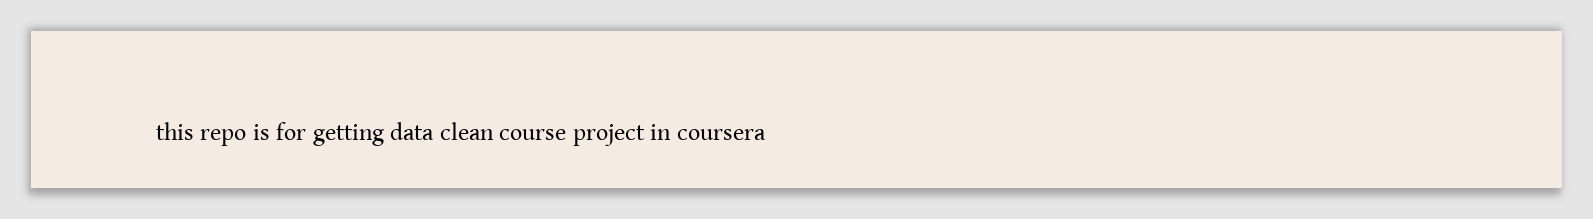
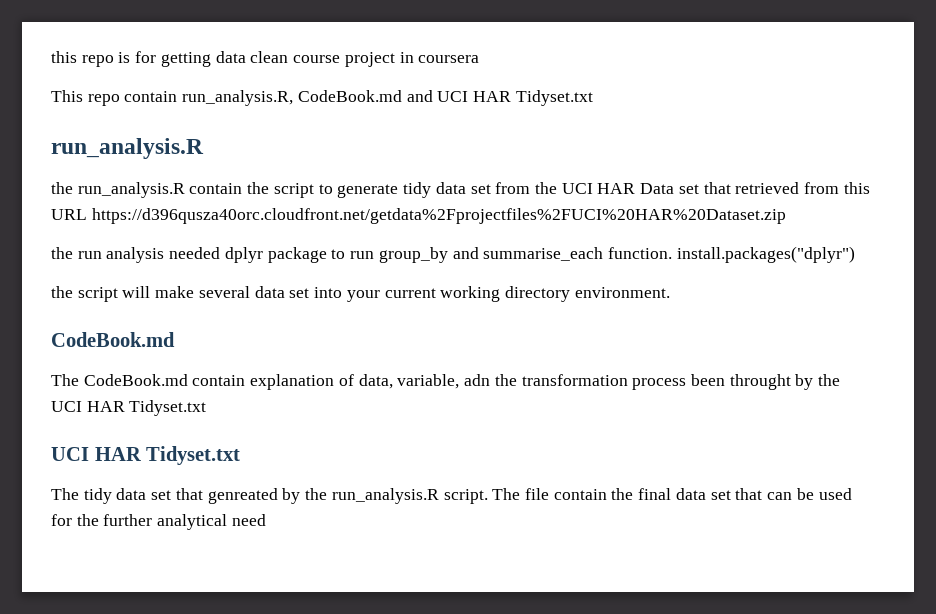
(766, 134) none -> [51,90,593,106] [51,138,204,159] [51,182,870,198] [51,208,786,224] [51,246,855,263] [51,286,670,302] [51,332,175,347] [51,374,841,390] [51,400,207,416] [51,446,241,465] [51,488,852,504] [51,514,266,530] // This repo contain run_analysis.R, CodeBook.md and UCI HAR Tidyset.txt // run_analysis.R // the run_analysis.R contain the script to generate tidy data set from the UCI HAR Data set that retrieved from this URL https://d396qusza40orc.cloudfront.net/getdata%2Fprojectfiles%2FUCI%20HAR%20Dataset.zip // the run analysis needed dplyr package to run group_by and summarise_each function. install.packages("dplyr") // the script will make several data set into your current working directory environment. // CodeBook.md // The CodeBook.md contain explanation of data, variable, adn the transformation process been throught by the UCI HAR Tidyset.txt // UCI HAR Tidyset.txt // The tidy data set that genreated by the run_analysis.R script. The file contain the final data set that can be used for the further analytical need

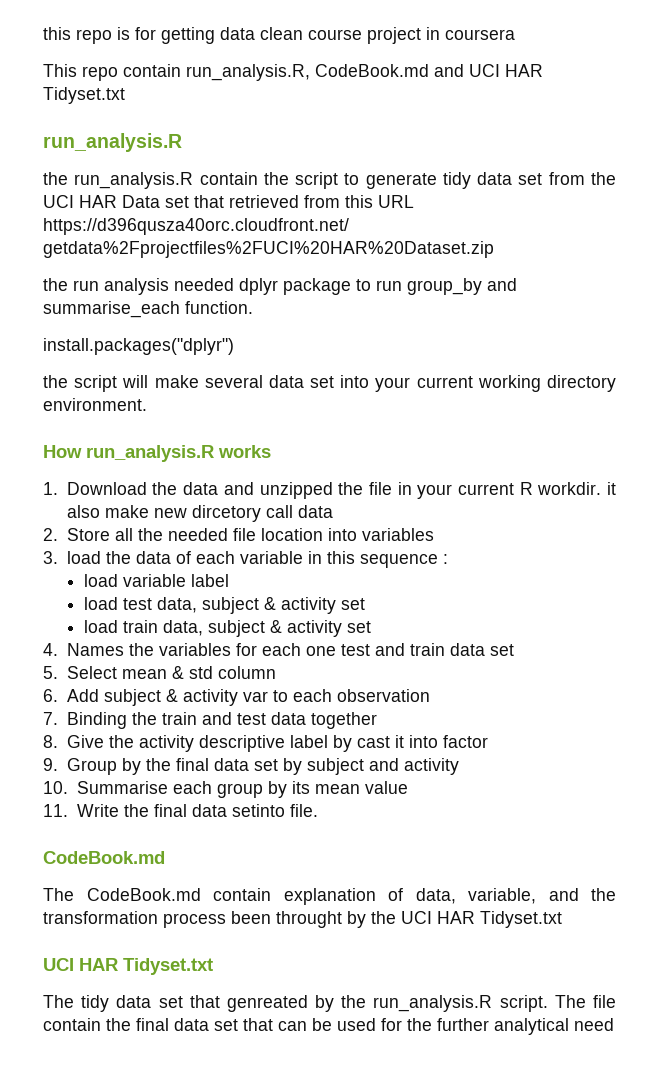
(672, 253) none -> (253, 307) //
(670, 292) none -> [43,445,271,462] [43,482,616,499] [66,505,333,522] [43,528,434,541] [43,551,448,568] [83,574,229,587] [83,597,365,614] [83,620,371,637] [43,643,514,656] [43,666,276,679] [43,689,430,706] [43,712,377,729] [43,735,488,752] [43,758,459,775] [43,781,408,798] [43,804,318,817] // How run_analysis.R works // 1. Download the data and unzipped the file in your current R workdir. it also make new dircetory call data // 2. Store all the needed file location into variables // 3. load the data of each variable in this sequence : // load variable label // load test data, subject & activity set // load train data, subject & activity set // 4. Names the variables for each one test and train data set // 5. Select mean & std column // 6. Add subject & activity var to each observation // 7. Binding the train and test data together // 8. Give the activity descriptive label by cast it into factor // 9. Group by the final data set by subject and activity // 10. Summarise each group by its mean value // 11. Write the final data setinto file.
[464,374,491,386] adn -> [548,888,579,901] and

